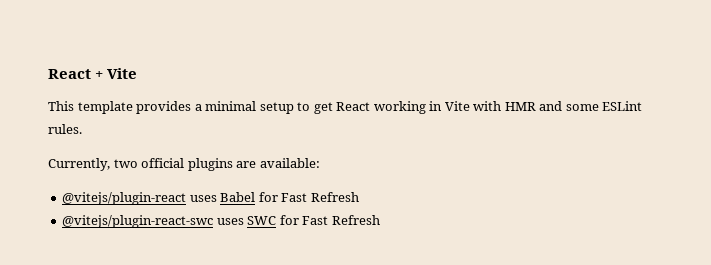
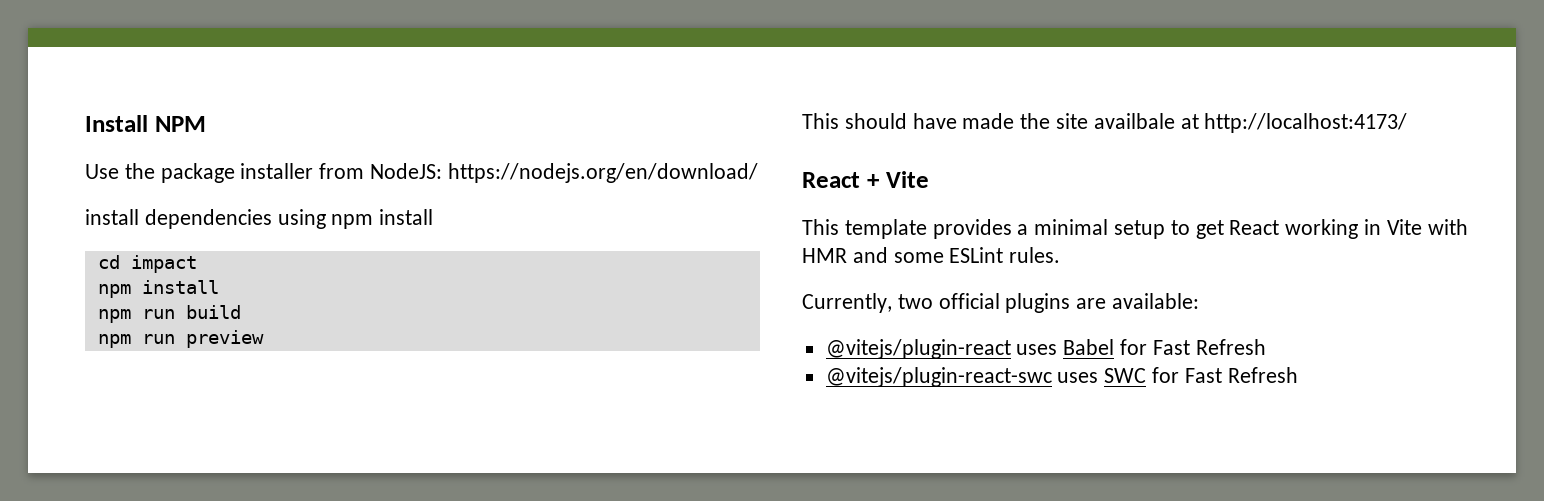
(48, 74) none -> [85,115,206,132] [85,163,758,183] [85,209,434,229] [97,255,197,273] [97,280,219,298] [97,305,241,323] [97,330,264,348] [802,113,1408,133] Install NPM // Use the package installer from NodeJS: https://nodejs.org/en/download/ // install dependencies using npm install // cd impact // npm install // npm run build // npm run preview // This should have made the site availbale at http://localhost:4173/ //

